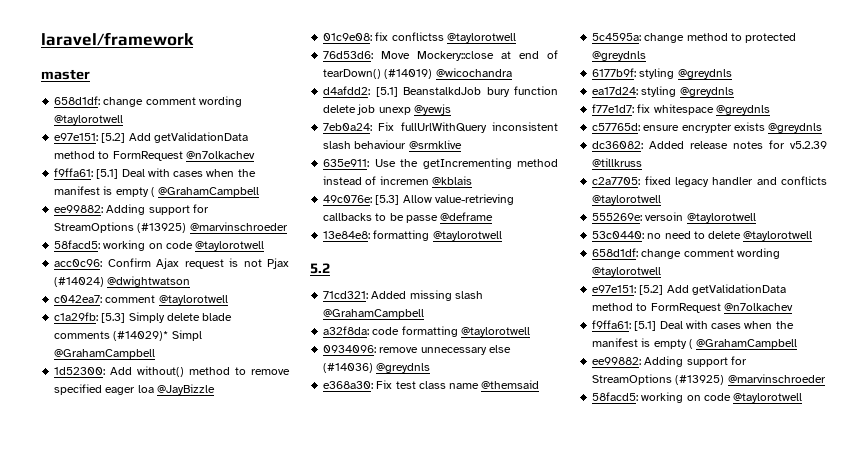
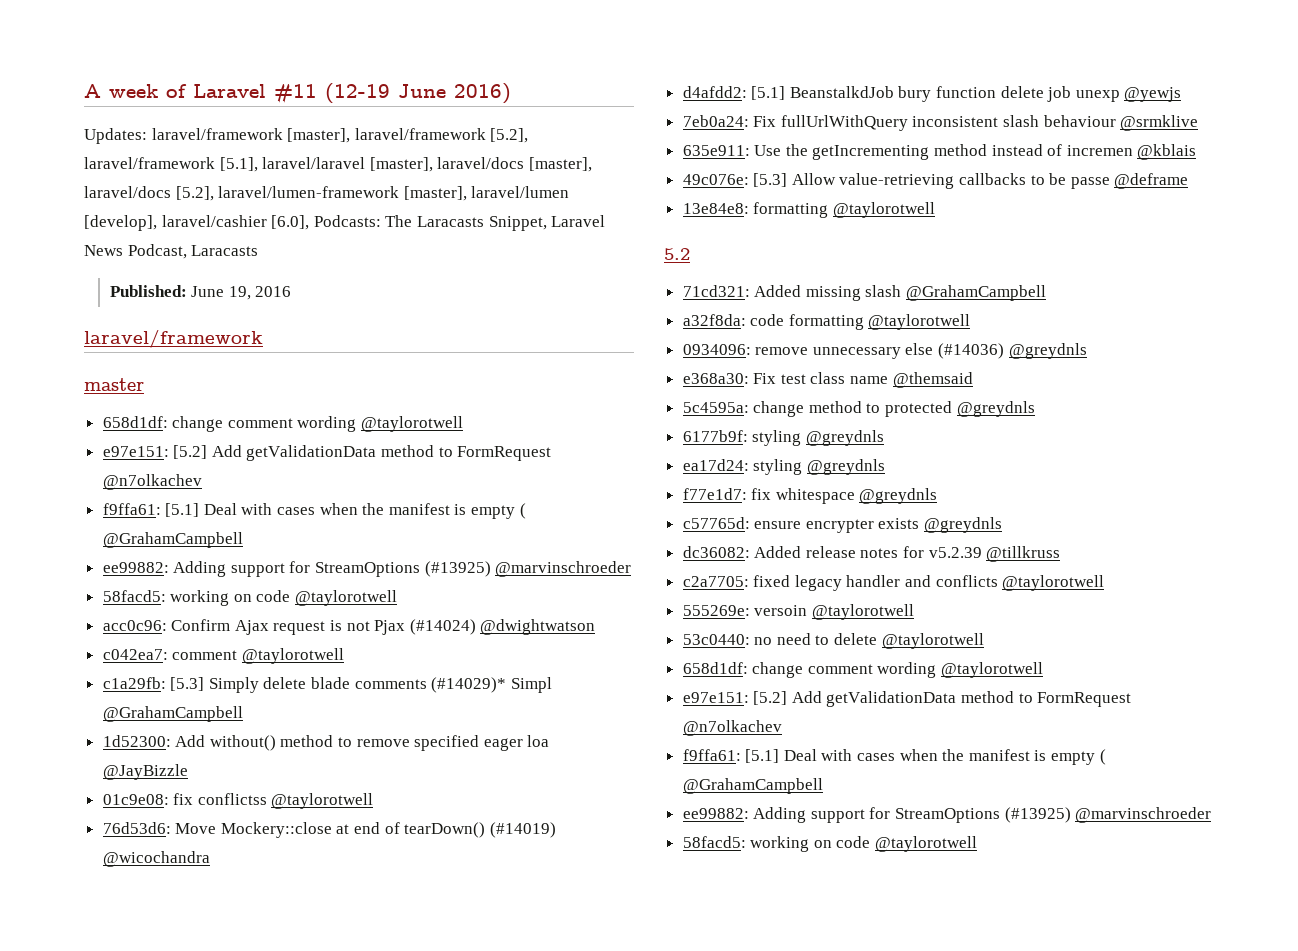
(41, 39) none -> [84,83,511,104] [84,128,529,144] [84,157,592,172] [84,186,570,201] [84,215,606,231] [84,244,259,259] [109,285,292,300] A week of Laravel #11 (12-19 June 2016) // Updates: laravel/framework [master], laravel/framework [5.2], laravel/framework [5.1], laravel/laravel [master], laravel/docs [master], laravel/docs [5.2], laravel/lumen-framework [master], laravel/lumen [develop], laravel/cashier [6.0], Podcasts: The Laracasts Snippet, Laravel News Podcast, Laracasts // Published: June 19, 2016 //

